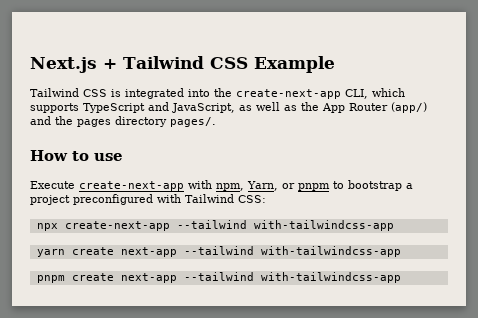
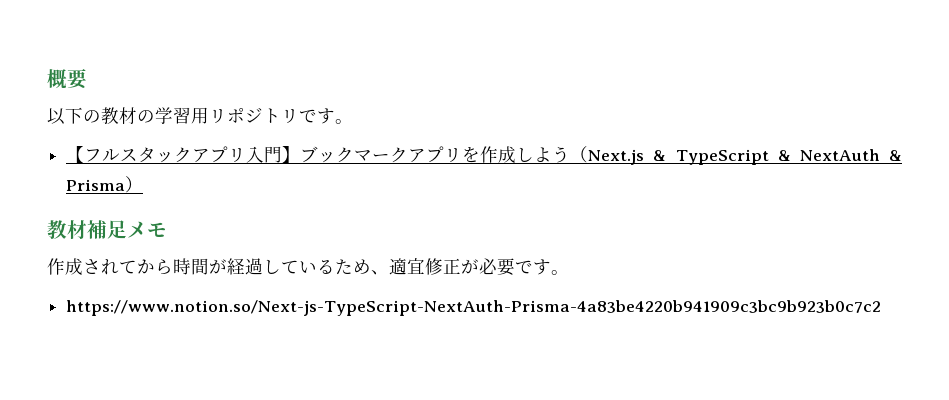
[30,56,335,73] [30,88,405,99] [30,102,427,113] [30,116,216,127] [30,150,123,161] [30,180,413,191] [30,194,266,205] [36,220,394,231] [36,246,401,257] [36,272,401,283] Next.js + Tailwind CSS Example // Tailwind CSS is integrated into the create-next-app CLI, which supports TypeScript and JavaScript, as well as the App Router (app/) and the pages directory pages/. // How to use // Execute create-next-app with npm, Yarn, or pnpm to bootstrap a project preconfigured with Tailwind CSS: // npx create-next-app --tailwind with-tailwindcss-app // yarn create next-app --tailwind with-tailwindcss-app // pnpm create next-app --tailwind with-tailwindcss-app -> [47,69,87,89] [47,107,353,125] [66,146,903,165] [66,176,144,193] [47,220,167,240] [47,258,569,276] [66,300,882,316] 概要 // 以下の教材の学習用リポジトリです。 // 【フルスタックアプリ入門】ブックマークアプリを作成しよう（Next.js & TypeScript & NextAuth & Prisma） // 教材補足メモ // 作成されてから時間が経過しているため、適宜修正が必要です。 // https://www.notion.so/Next-js-TypeScript-NextAuth-Prisma-4a83be4220b941909c3bc9b923b0c7c2

